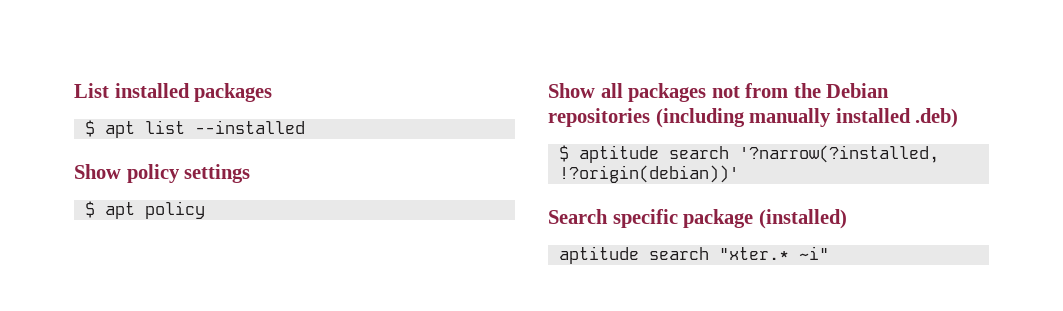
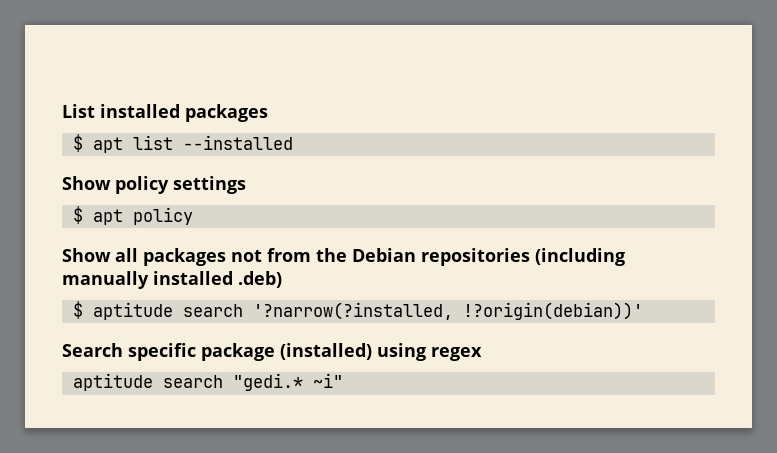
[558,246,789,264] // aptitude search "xter.* -> [377,343,482,361] [72,373,303,391] using regex // aptitude search "gedi.*

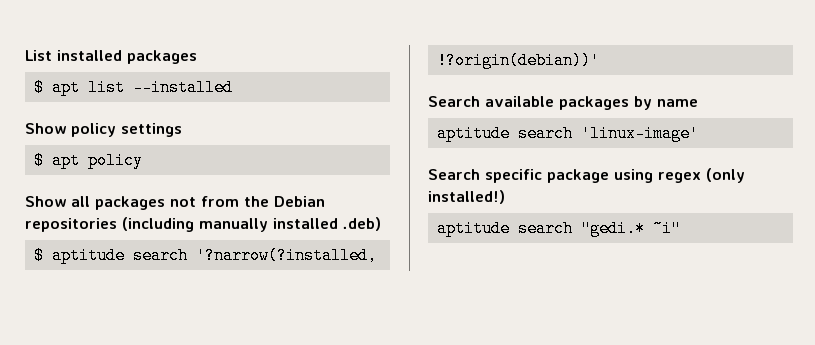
(643, 311) none -> [428,96,698,110] [437,125,700,142] // Search available packages by name // aptitude search 'linux-image'
[280,343,372,360] (installed) -> (609, 176) none
(482, 354) none -> [706,168,745,183] [428,190,505,204] (only installed!)

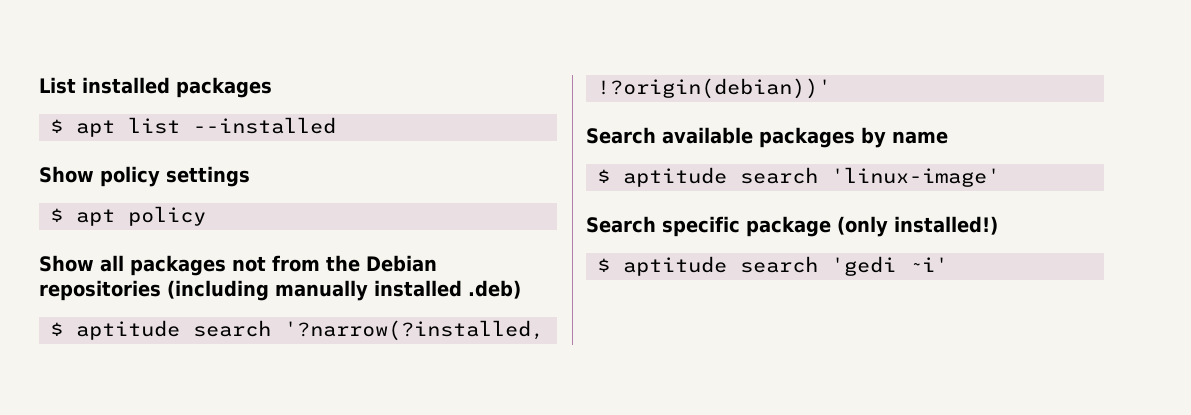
(698, 103) none -> [596,169,610,183] $
[614,169,701,183] using regex -> (831, 226) none
[437,220,682,237] aptitude search "gedi.* ~i" -> [596,256,948,276] $ aptitude search 'gedi ~i'

